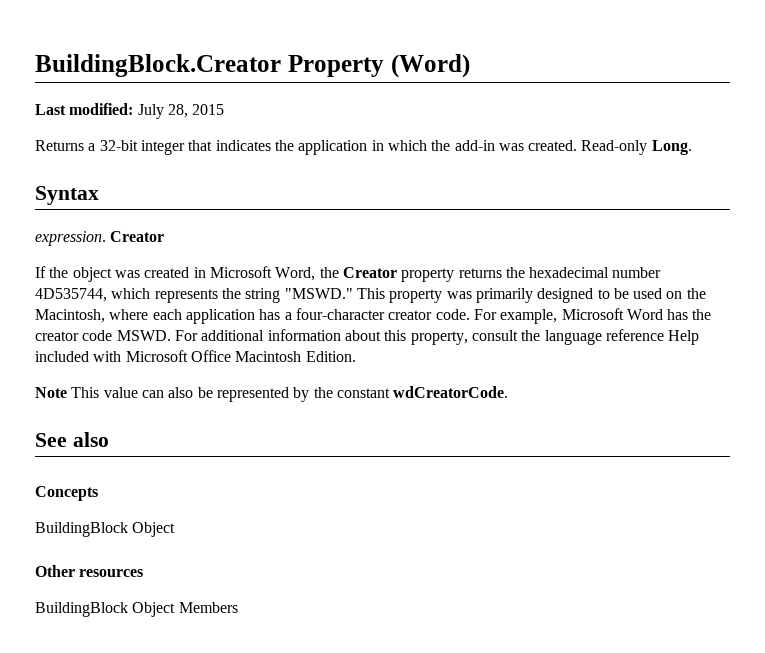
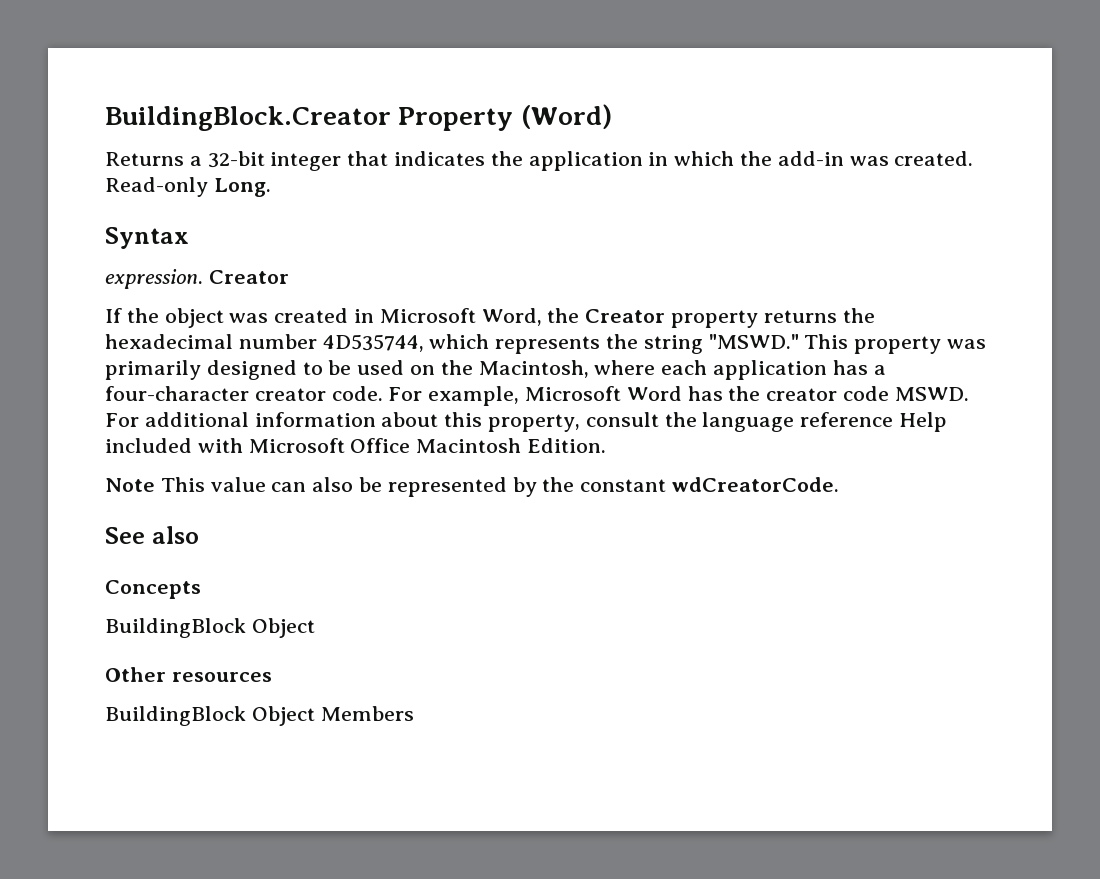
[35,103,225,119] // Last modified: July 28, 2015 -> (612, 116) none

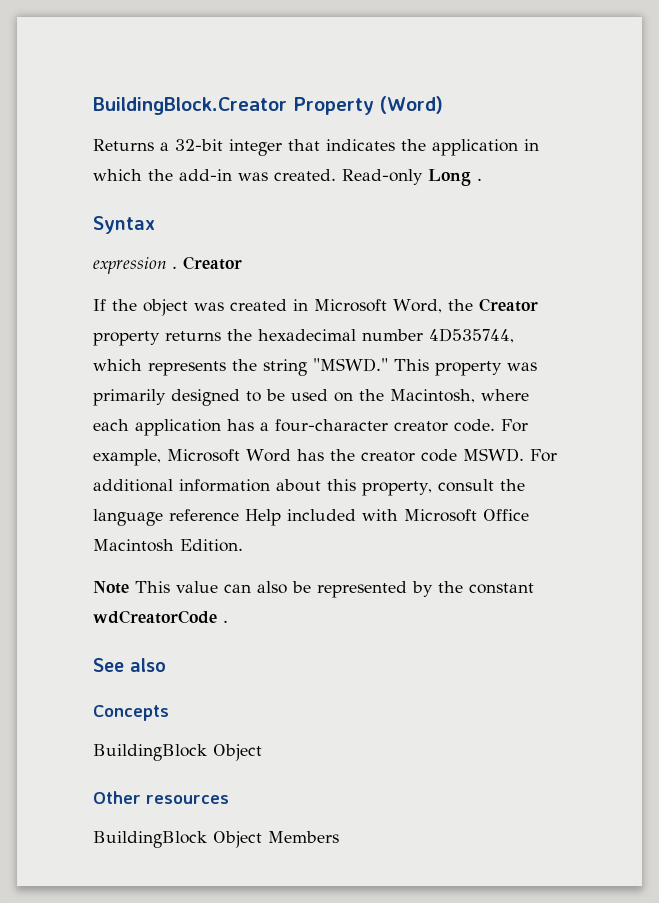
[213,178,271,197] Long. -> [428,169,482,186] Long .
[105,269,203,289] expression. -> [93,257,177,274] expression .
[672,477,840,492] wdCreatorCode. -> [93,610,228,624] wdCreatorCode .

